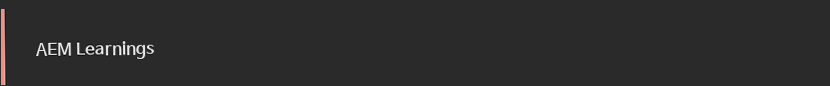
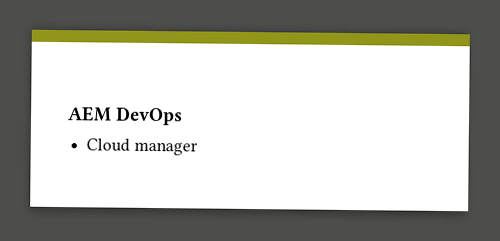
[75,40,156,60] Learnings -> [115,106,184,126] [86,138,198,156] DevOps // Cloud manager

